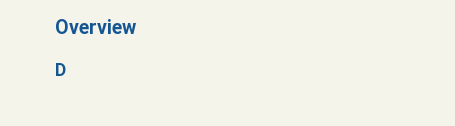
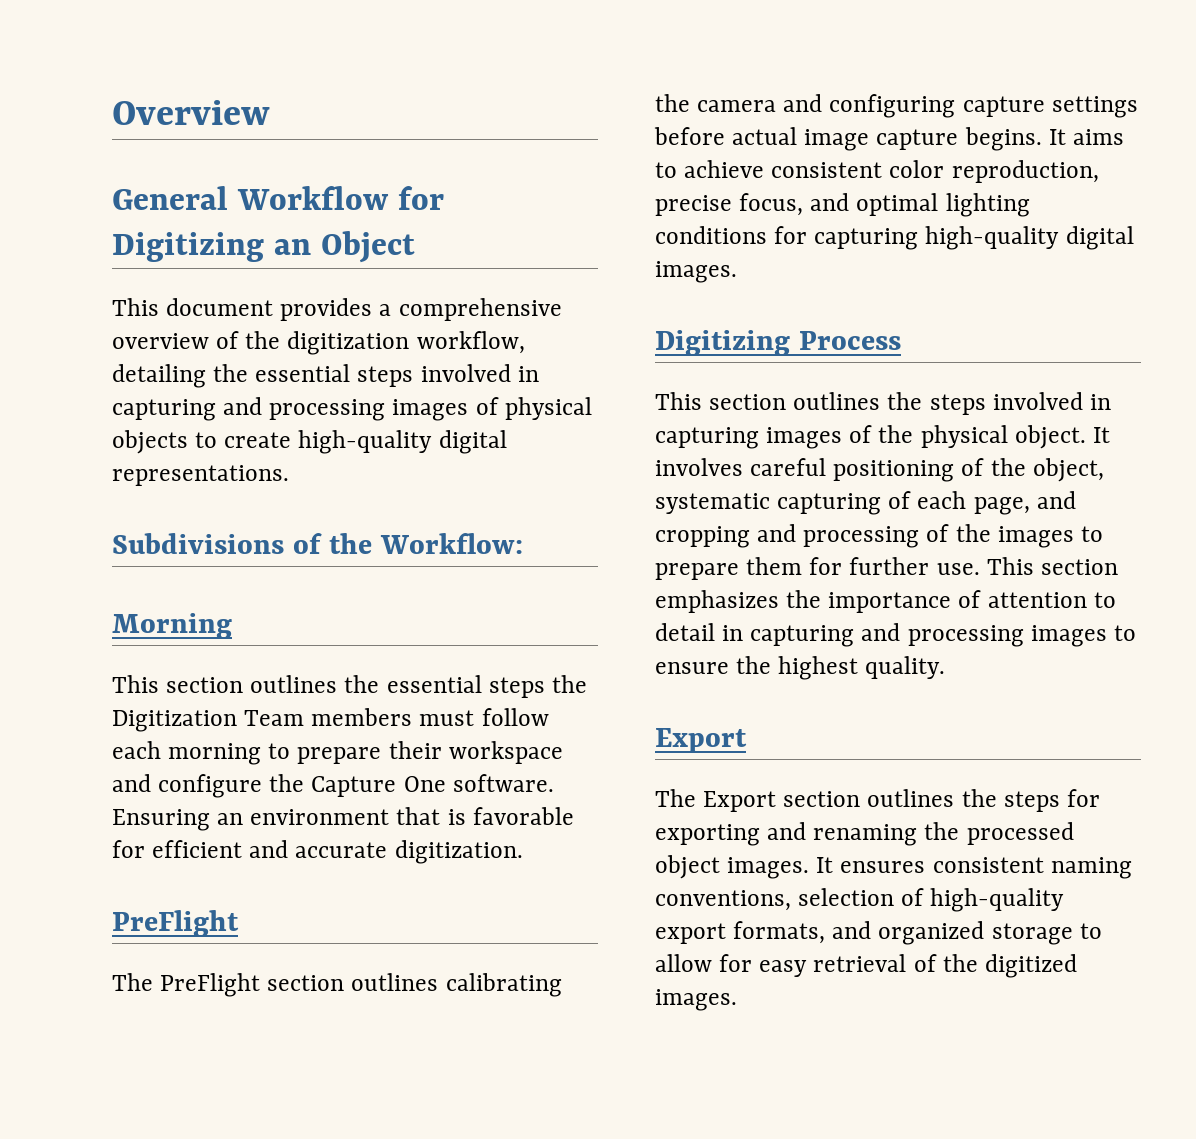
[55,63,66,76] D -> [112,186,444,210] [112,231,415,263] [112,298,562,321] [112,331,525,355] [112,364,539,388] [112,397,592,421] [112,430,507,454] [112,465,289,486] [112,533,523,554] [112,613,232,639] [112,675,587,698] [112,708,549,732] [112,741,563,765] [112,774,554,798] [112,807,574,831] [112,840,523,864] [112,910,239,937] [112,973,562,997] [655,94,1138,118] [654,127,1124,151] [655,160,1099,183] [655,193,1030,217] [655,226,1134,250] [655,261,737,283] [655,330,901,356] [655,392,1111,415] [655,425,1110,449] [655,458,1104,482] [655,491,1076,515] [655,524,1103,548] [655,557,1118,580] [655,590,1116,613] [655,623,1136,647] [655,656,946,680] [655,728,747,753] [655,789,1100,812] [655,822,1074,846] [655,855,1132,879] [655,888,1065,912] [655,921,1102,945] [655,954,1077,978] [655,989,737,1011] General Workflow for Digitizing an Object // This document provides a comprehensive overview of the digitization workflow, detailing the essential steps involved in capturing and processing images of physical objects to create high-quality digital representations. // Subdivisions of the Workflow: // Morning // This section outlines the essential steps the Digitization Team members must follow each morning to prepare their workspace and configure the Capture One software. Ensuring an environment that is favorable for efficient and accurate digitization. // PreFlight // The PreFlight section outlines calibrating the camera and configuring capture settings before actual image capture begins. It aims to achieve consistent color reproduction, precise focus, and optimal lighting conditions for capturing high-quality digital images. // Digitizing Process // This section outlines the steps involved in capturing images of the physical object. It involves careful positioning of the object, systematic capturing of each page, and cropping and processing of the images to prepare them for further use. This section emphasizes the importance of attention to detail in capturing and processing images to ensure the highest quality. // Export // The Export section outlines the steps for exporting and renaming the processed object images. It ensures consistent naming conventions, selection of high-quality export formats, and organized storage to allow for easy retrieval of the digitized images.

